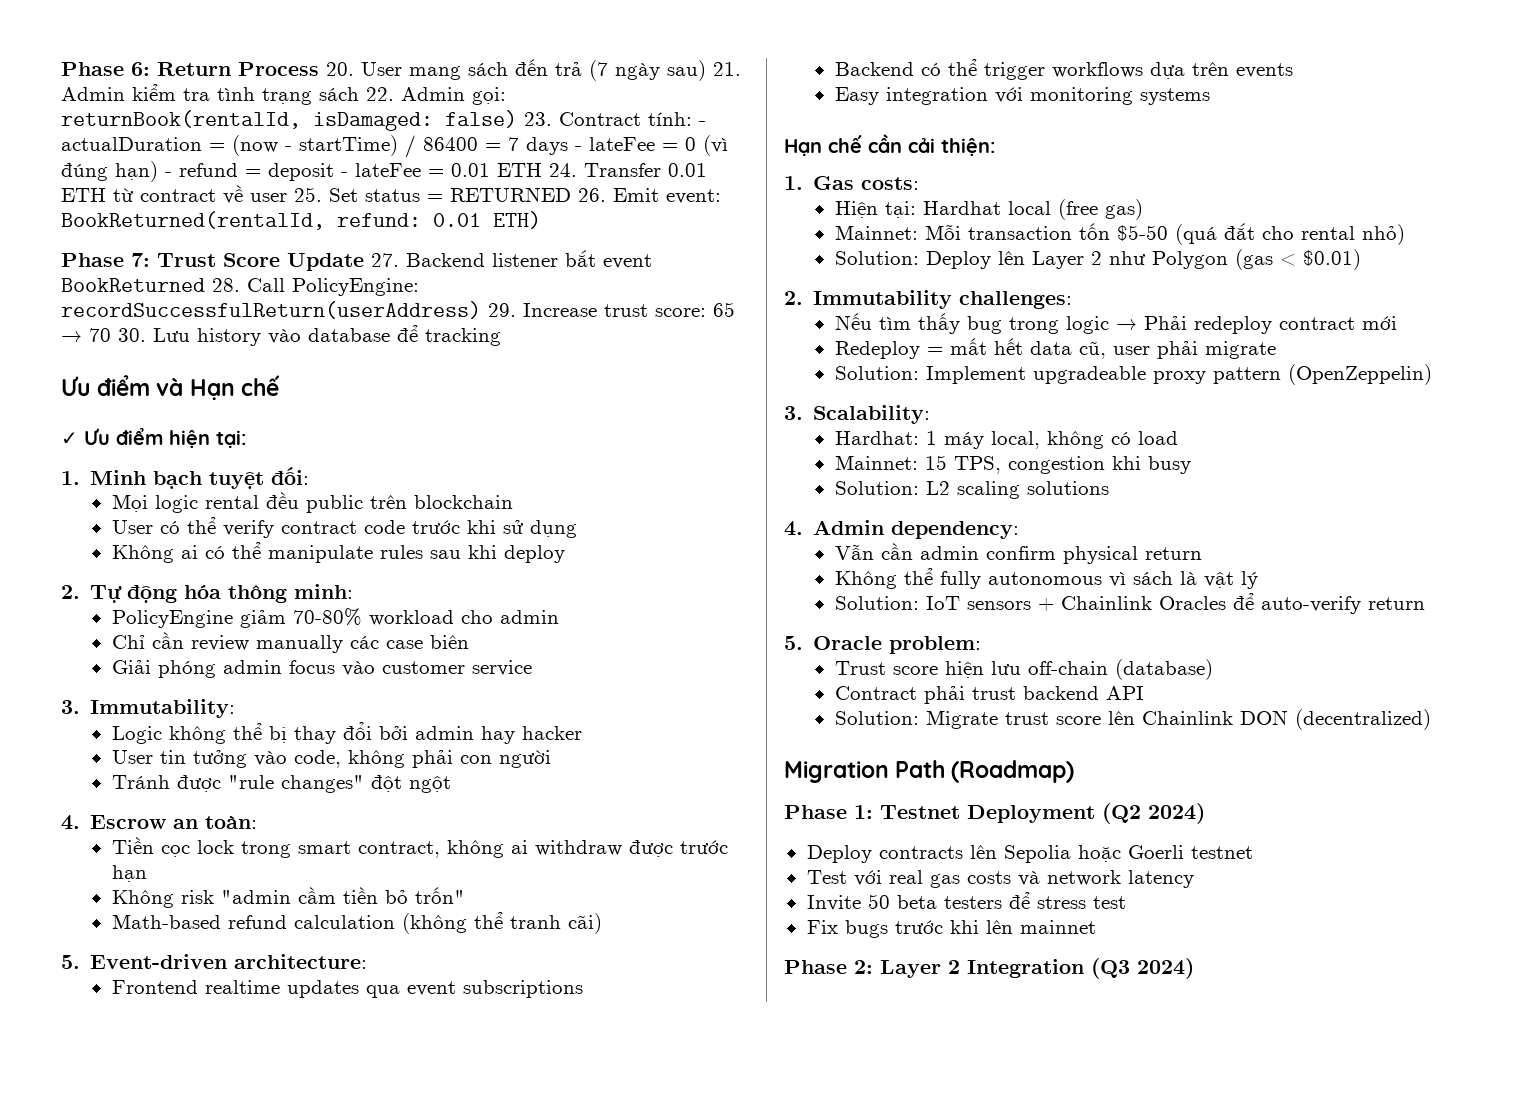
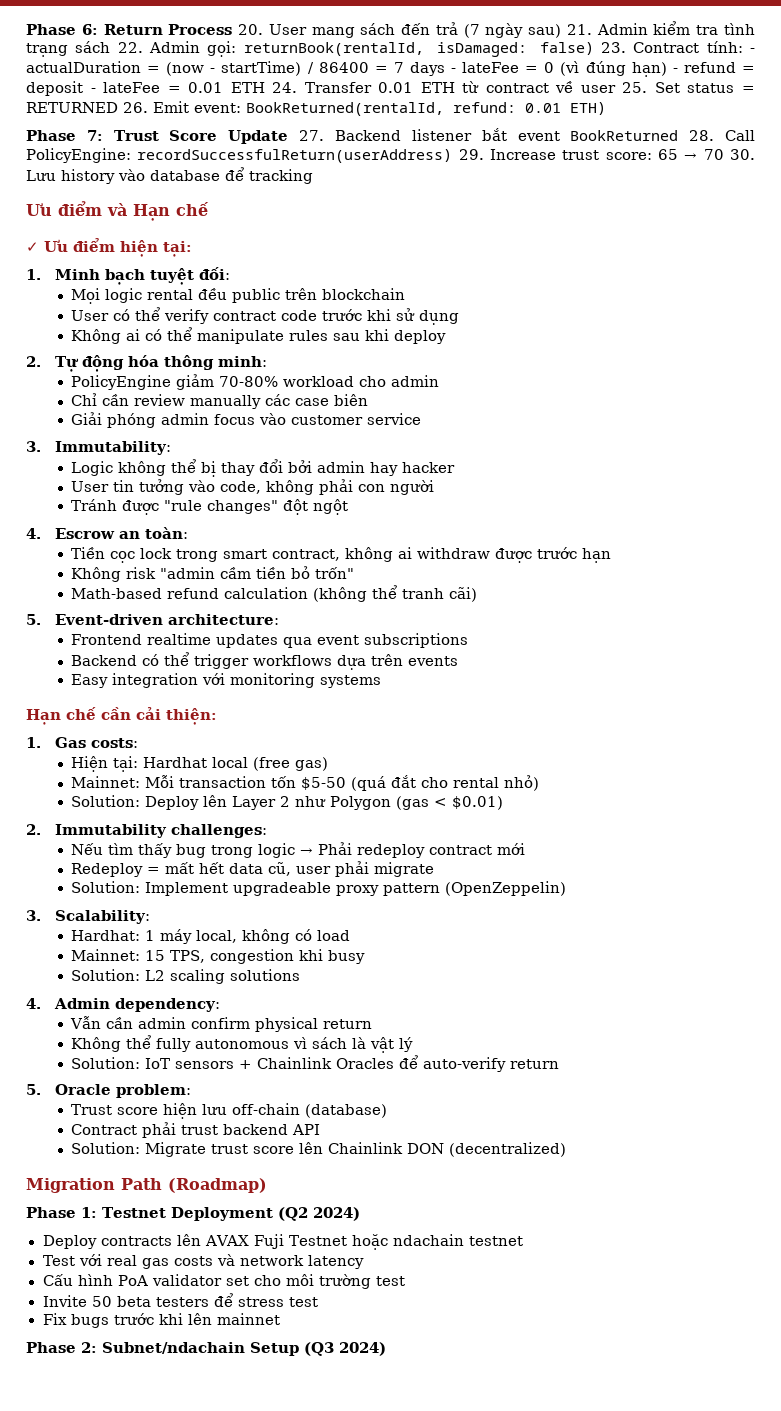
[1003,845,1184,863] Sepolia hoặc Goerli -> [204,1234,465,1250] AVAX Fuji Testnet hoặc ndachain
(1194, 879) none -> [42,1274,405,1289] // Cấu hình PoA validator set cho môi trường test
[880,959,1084,978] Layer 2 Integration -> [102,1342,299,1356] Subnet/ndachain Setup

